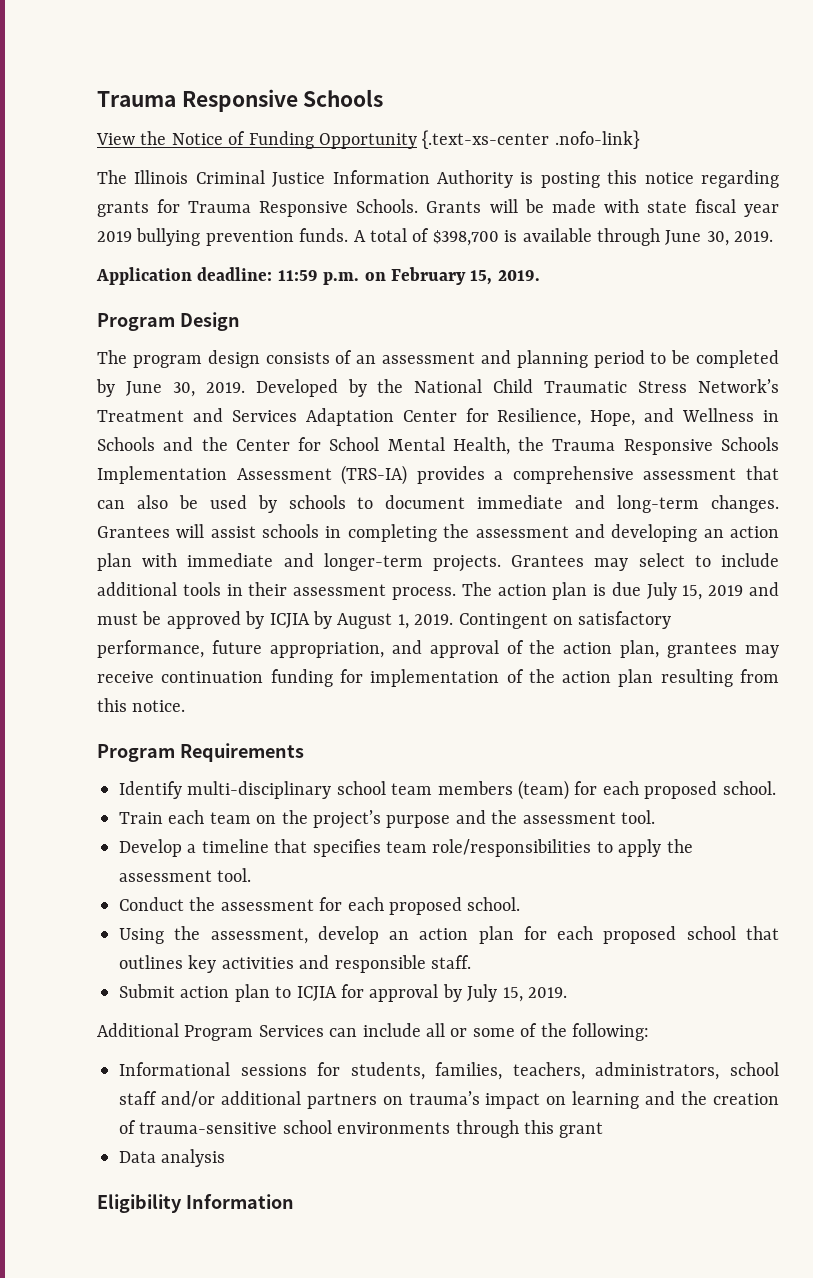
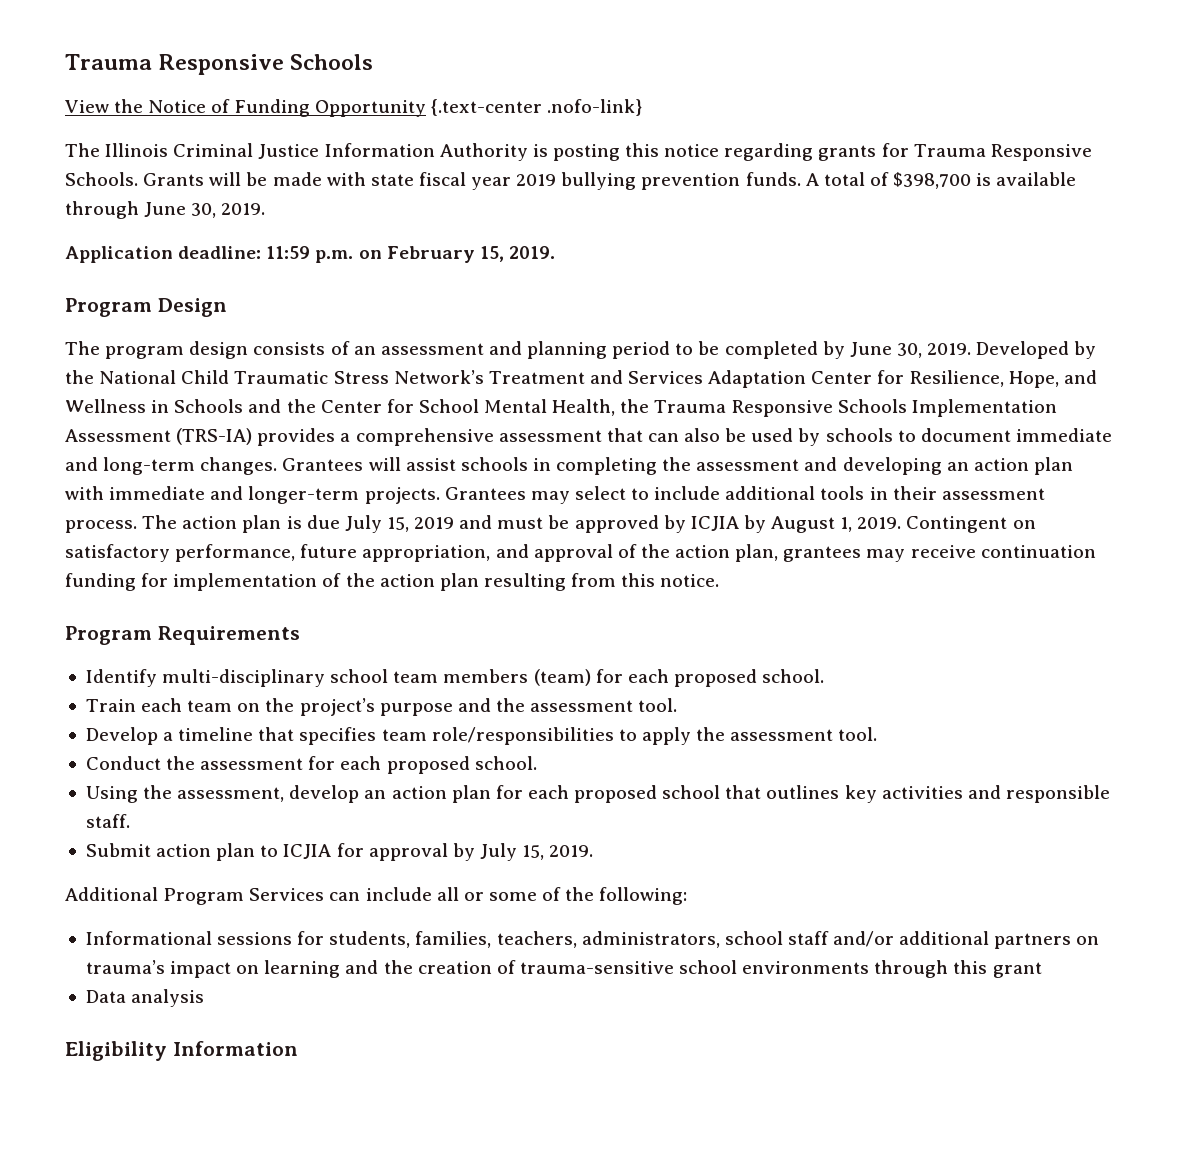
[422,130,550,149] {.text-xs-center -> [430,99,542,116] {.text-center

